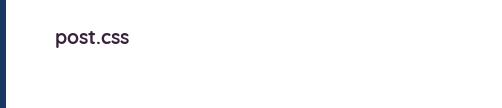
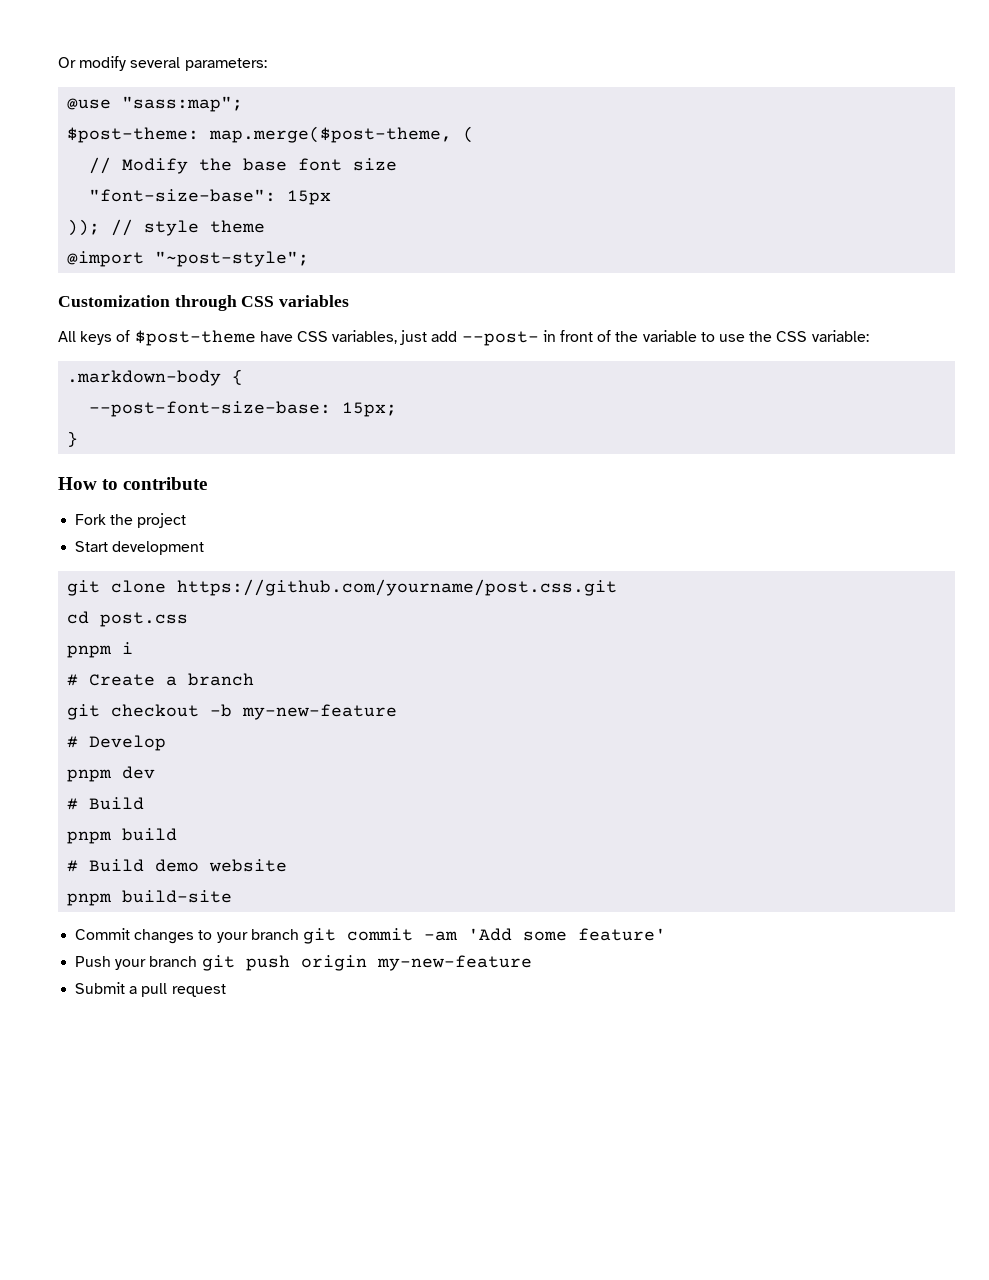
[55,31,129,48] post.css -> [58,56,267,71] [67,96,244,112] [67,126,475,143] [89,157,398,174] [89,189,332,205] [67,219,266,236] [67,251,310,267] [58,295,350,311] [58,330,869,346] [67,369,244,386] [89,401,398,417] [67,431,79,447] [58,477,208,490] [75,513,187,528] [75,541,205,555] [67,579,618,596] [67,611,189,627] [67,642,134,658] [67,673,255,686] [67,704,398,720] [67,735,167,751] [67,766,156,782] [67,797,145,810] [67,828,178,844] [67,859,288,872] [67,890,233,906] [75,928,666,944] [75,955,532,971] [75,982,226,997] Or modify several parameters: // @use "sass:map"; // $post-theme: map.merge($post-theme, ( // // Modify the base font size // "font-size-base": 15px // )); // style theme // @import "~post-style"; // Customization through CSS variables // All keys of $post-theme have CSS variables, just add --post- in front of the variable to use the CSS variable: // .markdown-body { // --post-font-size-base: 15px; // } // How to contribute // Fork the project // Start development // git clone https://github.com/yourname/post.css.git // cd post.css // pnpm i // # Create a branch // git checkout -b my-new-feature // # Develop // pnpm dev // # Build // pnpm build // # Build demo website // pnpm build-site // Commit changes to your branch git commit -am 'Add some feature' // Push your branch git push origin my-new-feature // Submit a pull request

